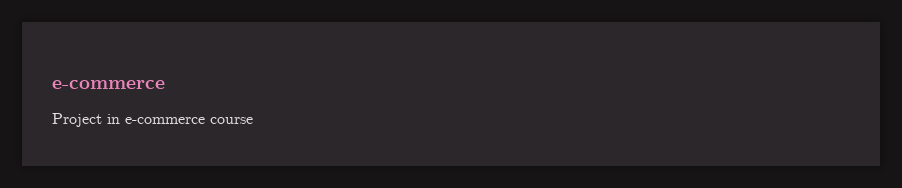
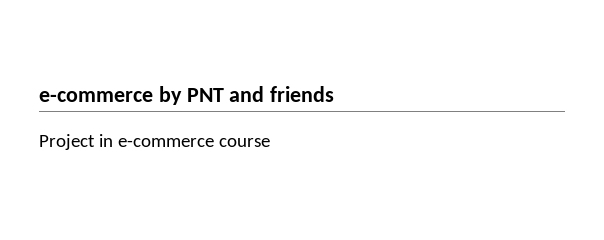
[52,80,165,89] e-commerce -> [39,86,335,105] e-commerce by PNT and friends

